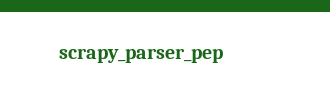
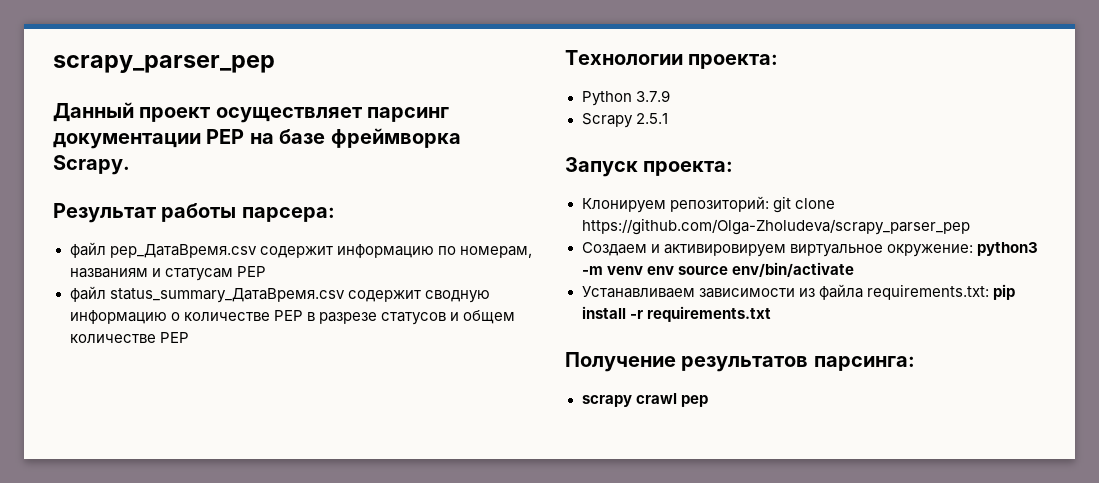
(223, 55) none -> [53,102,450,123] [53,128,461,149] [53,155,130,175] [53,203,335,223] [69,242,532,258] [69,266,266,281] [69,286,490,303] [69,310,515,325] [69,332,189,343] [565,50,779,69] [581,90,670,106] [581,113,668,128] [565,157,734,177] [581,196,835,213] [581,218,970,235] [581,242,1038,257] [581,262,854,277] [581,284,1015,300] [581,306,771,322] [565,352,915,372] [581,393,708,407] // Данный проект осуществляет парсинг документации PEP на базе фреймворка Scrapy. // Результат работы парсера: // файл pep_ДатаВремя.csv содержит информацию по номерам, названиям и статусам PEP // файл status_summary_ДатаВремя.csv содержит сводную информацию о количестве PEP в разрезе статусов и общем количестве PEP // Технологии проекта: // Python 3.7.9 // Scrapy 2.5.1 // Запуск проекта: // Клонируем репозиторий: git clone https://github.com/Olga-Zholudeva/scrapy_parser_pep // Cоздаем и активировируем виртуальное окружение: python3 -m venv env source env/bin/activate // Устанавливаем зависимости из файла requirements.txt: pip install -r requirements.txt // Получение результатов парсинга: // scrapy crawl pep

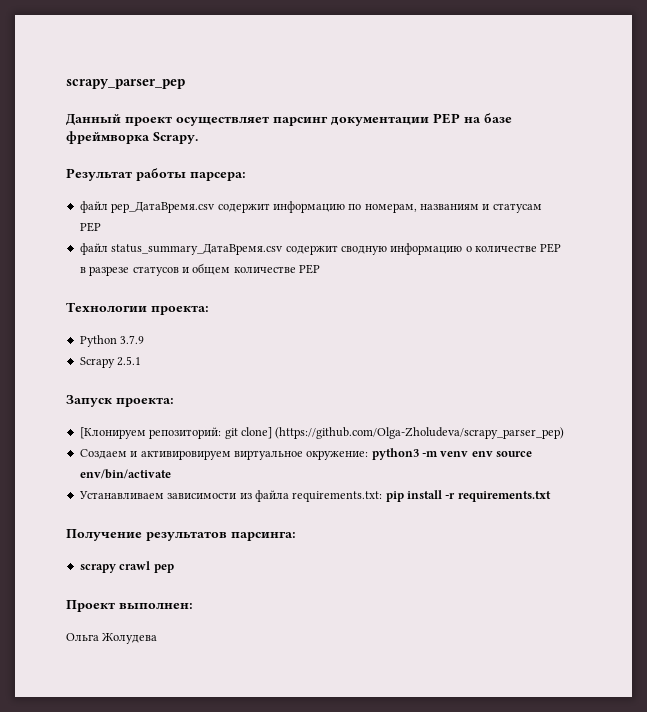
[581,198,666,213] Клонируем -> [79,427,146,439] [Клонируем
[794,198,835,209] [581,218,970,235] clone https://github.com/Olga-Zholudeva/scrapy_parser_pep -> [240,427,565,439] clone] (https://github.com/Olga-Zholudeva/scrapy_parser_pep)
(708, 401) none -> [66,600,193,612] [66,633,158,644] // Проект выполнен: // Ольга Жолудева

